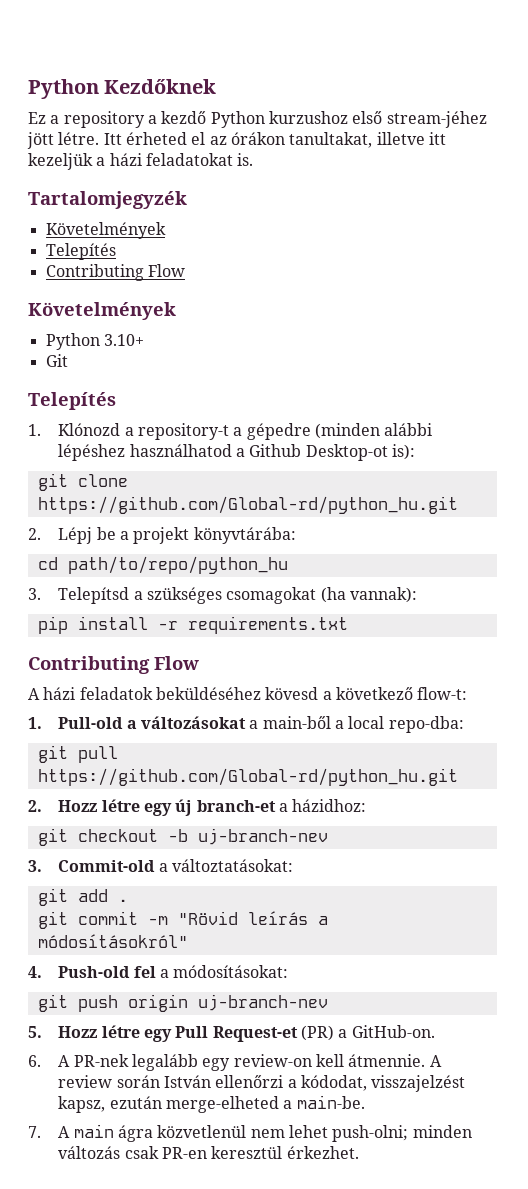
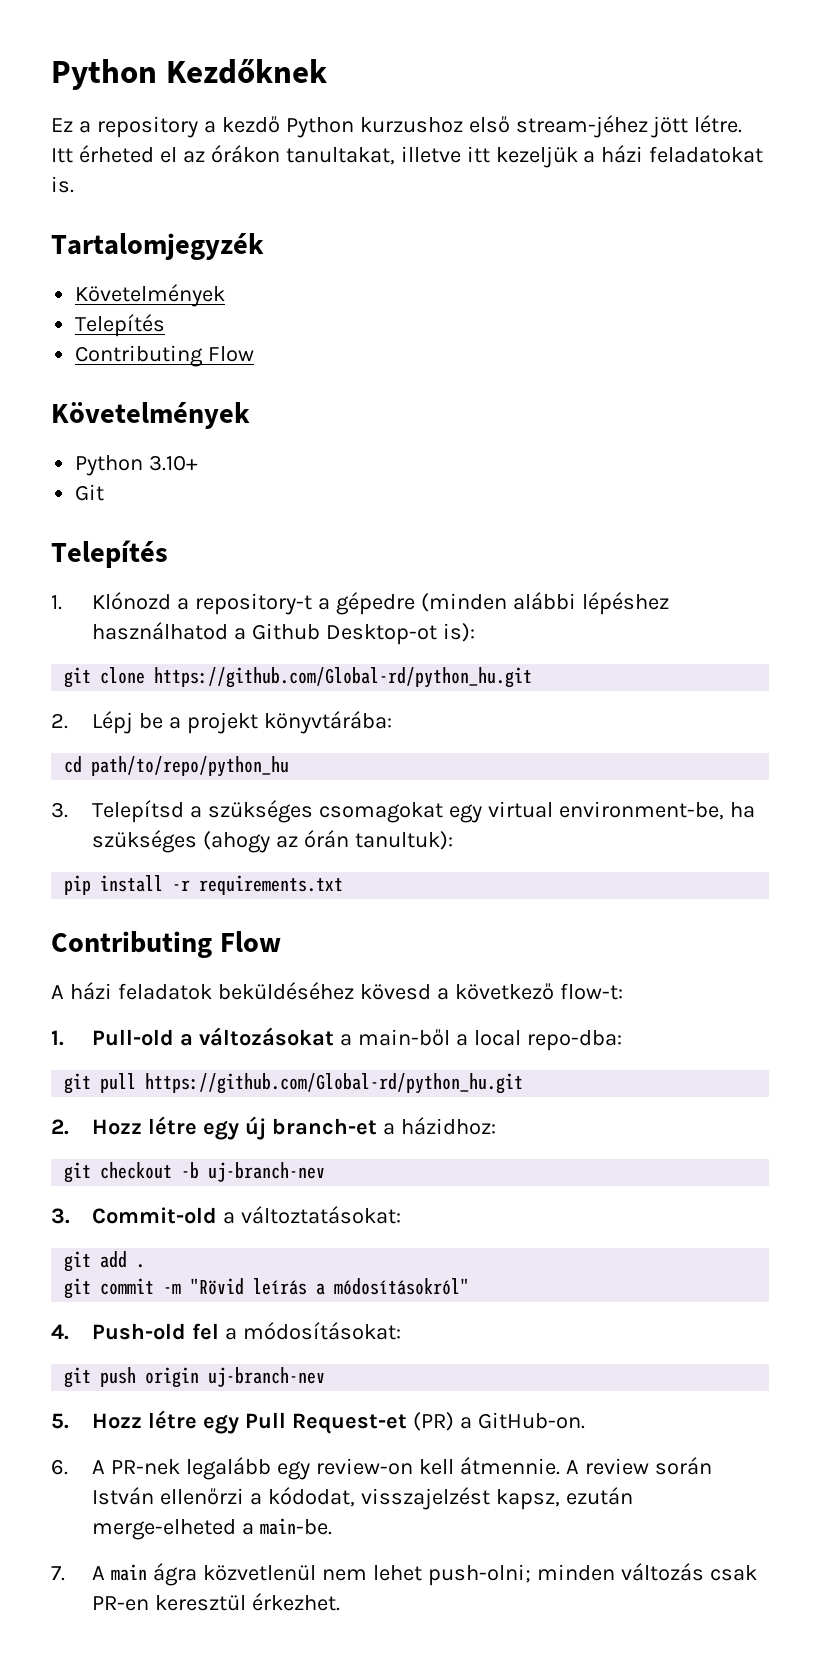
[320,587,418,603] (ha vannak): -> [449,801,755,823] [92,830,454,853] egy virtual environment-be, ha szükséges (ahogy az órán tanultuk):

